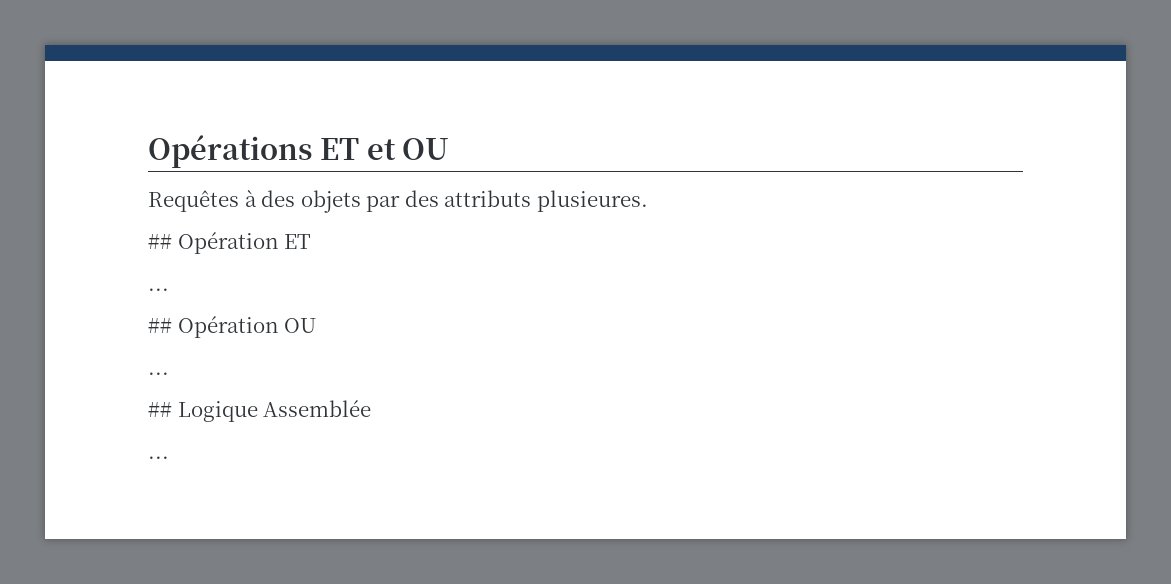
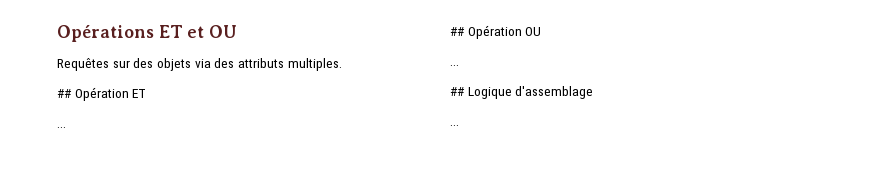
[244,190,257,207] à -> [112,60,130,68] sur
[366,195,401,212] par -> [194,59,211,68] via
[536,190,648,212] plusieures. -> [287,58,342,71] multiples.
[263,400,372,417] Assemblée -> [515,86,594,99] d'assemblage

